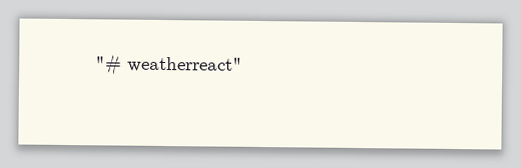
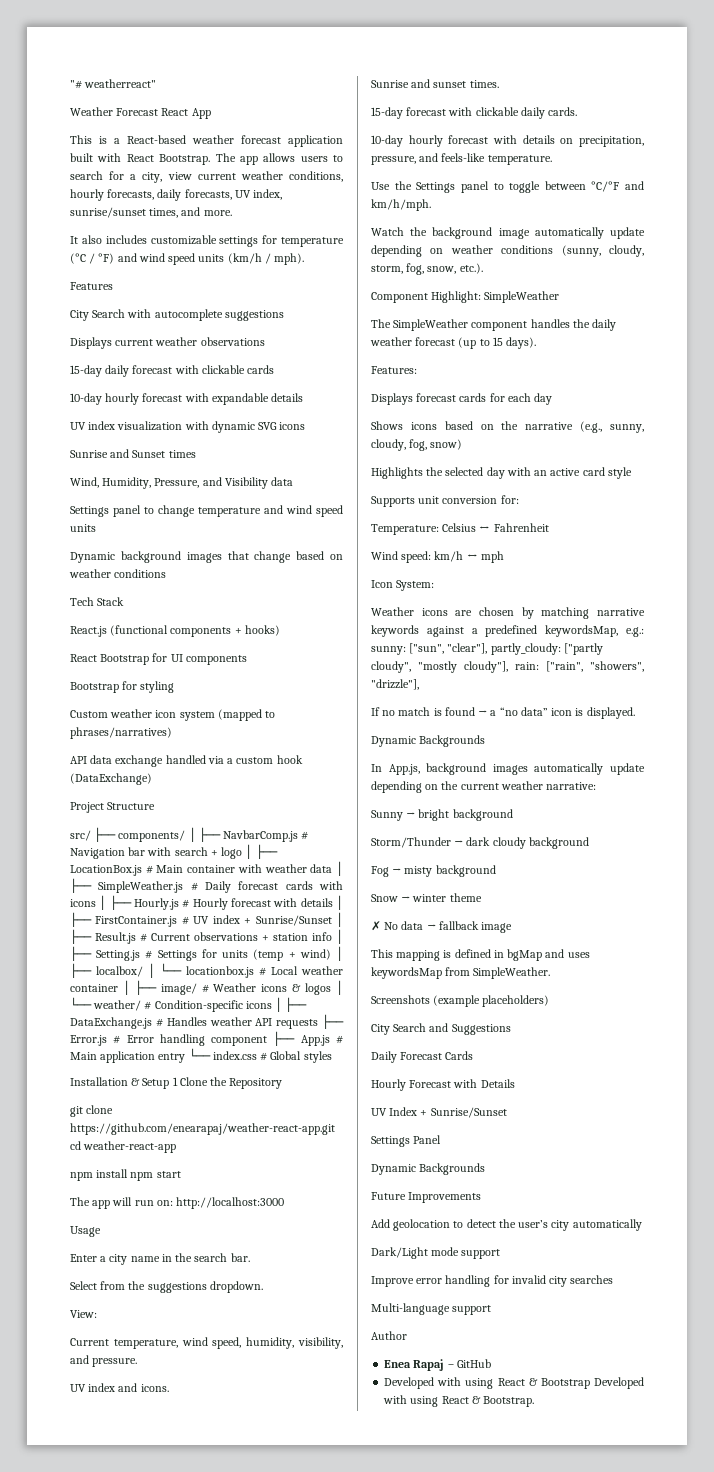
(243, 64) none -> [70,107,211,119] [70,135,343,147] [70,153,343,165] [70,171,343,183] [70,189,283,201] [70,207,232,218] [70,235,344,247] [70,253,305,265] [70,282,113,290] [70,309,284,321] [70,337,265,349] [70,365,275,377] [70,393,304,405] [70,421,306,433] [70,449,196,458] [70,477,294,489] [70,505,343,517] [70,524,96,532] [70,551,344,563] [69,569,167,578] [70,597,125,606] [70,625,280,637] [70,653,247,665] [70,681,175,693] [70,709,276,721] [70,727,172,739] [70,755,303,767] [70,773,152,785] [70,802,156,813] [70,827,309,842] [70,844,278,859] [70,861,343,876] [70,878,343,893] [70,895,343,910] [70,912,343,927] [70,929,343,944] [70,946,344,961] [70,963,343,978] [70,980,343,995] [70,997,308,1012] [70,1014,344,1029] [70,1031,343,1046] [70,1048,332,1063] [70,1077,283,1089] [70,1105,114,1117] [70,1123,335,1135] [70,1141,177,1153] [70,1169,181,1181] [70,1197,285,1209] [70,1226,101,1237] [70,1253,250,1265] [70,1281,263,1293] [70,1310,97,1318] [70,1337,344,1349] [70,1355,138,1367] [70,1383,169,1392] [371,79,499,88] [371,107,578,119] [371,135,644,147] [371,153,552,165] [371,181,644,193] [371,199,431,211] [371,227,645,239] [371,245,644,257] [371,263,483,275] [371,291,560,303] [371,319,617,331] [370,337,537,349] [371,366,417,374] [371,393,553,405] [371,421,644,433] [371,439,463,451] [371,467,632,479] [371,495,519,507] [371,523,549,535] [371,551,504,563] [371,580,435,591] [371,607,645,619] [371,625,644,637] [371,643,603,655] [371,661,644,673] [371,679,419,690] [371,707,635,719] [371,735,486,747] [371,763,645,775] [371,781,597,793] [371,809,513,821] [371,837,589,849] [371,865,496,877] [371,893,482,902] [371,921,513,933] [371,949,590,961] [371,967,551,979] [371,995,550,1007] [371,1023,511,1035] [371,1051,474,1063] [371,1079,515,1091] [371,1107,507,1118] [371,1135,442,1147] [371,1163,486,1175] [371,1192,482,1203] [371,1219,642,1231] [371,1247,501,1259] [371,1275,614,1287] [371,1303,492,1315] [371,1331,407,1340] [384,1359,491,1371] [384,1377,644,1389] [383,1395,535,1407] // Weather Forecast React App // This is a React-based weather forecast application built with React Bootstrap. The app allows users to search for a city, view current weather conditions, hourly forecasts, daily forecasts, UV index, sunrise/sunset times, and more. // It also includes customizable settings for temperature (°C / °F) and wind speed units (km/h / mph). // Features // City Search with autocomplete suggestions // Displays current weather observations // 15-day daily forecast with clickable cards // 10-day hourly forecast with expandable details // UV index visualization with dynamic SVG icons // Sunrise and Sunset times // Wind, Humidity, Pressure, and Visibility data // Settings panel to change temperature and wind speed units // Dynamic background images that change based on weather conditions // Tech Stack // React.js (functional components + hooks) // React Bootstrap for UI components // Bootstrap for styling // Custom weather icon system (mapped to phrases/narratives) // API data exchange handled via a custom hook (DataExchange) // Project Structure // src/ ├── components/ │ ├── NavbarComp.js # Navigation bar with search + logo │ ├── LocationBox.js # Main container with weather data │ ├── SimpleWeather.js # Daily forecast cards with icons │ ├── Hourly.js # Hourly forecast with details │ ├── FirstContainer.js # UV index + Sunrise/Sunset │ ├── Result.js # Current observations + station info │ ├── Setting.js # Settings for units (temp + wind) │ ├── localbox/ │ └── locationbox.js # Local weather container │ ├── image/ # Weather icons & logos │ └── weather/ # Condition-specific icons │ ├── DataExchange.js # Handles weather API requests ├── Error.js # Error handling component ├── App.js # Main application entry └── index.css # Global styles // Installation & Setup 1 Clone the Repository // git clone https://github.com/enearapaj/weather-react-app.git cd weather-react-app // npm install npm start // The app will run on: http://localhost:3000 // Usage // Enter a city name in the search bar. // Select from the suggestions dropdown. // View: // Current temperature, wind speed, humidity, visibility, and pressure. // UV index and icons. // Sunrise and sunset times. // 15-day forecast with clickable daily cards. // 10-day hourly forecast with details on precipitation, pressure, and feels-like temperature. // Use the Settings panel to toggle between °C/°F and km/h/mph. // Watch the background image automatically update depending on weather conditions (sunny, cloudy, storm, fog, snow, etc.). // Component Highlight: SimpleWeather // The SimpleWeather component handles the daily weather forecast (up to 15 days). // Features: // Displays forecast cards for each day // Shows icons based on the narrative (e.g., sunny, cloudy, fog, snow) // Highlights the selected day with an active card style // Supports unit conversion for: // Temperature: Celsius ↔ Fahrenheit // Wind speed: km/h ↔ mph // Icon System: // Weather icons are chosen by matching narrative keywords against a predefined keywordsMap, e.g.: sunny: ["sun", "clear"], partly_cloudy: ["partly cloudy", "mostly cloudy"], rain: ["rain", "showers", "drizzle"], // If no match is found → a “no data” icon is displayed. // Dynamic Backgrounds // In App.js, background images automatically update depending on the current weather narrative: // Sunny → bright background // Storm/Thunder → dark cloudy background // Fog → misty background // Snow → winter theme // ✗ No data → fallback image // This mapping is defined in bgMap and uses keywordsMap from SimpleWeather. // Screenshots (example placeholders) // City Search and Suggestions // Daily Forecast Cards // Hourly Forecast with Details // UV Index + Sunrise/Sunset // Settings Panel // Dynamic Backgrounds // Future Improvements // Add geolocation to detect the user’s city automatically // Dark/Light mode support // Improve error handling for invalid city searches // Multi-language support // Author // Enea Rapaj – GitHub // Developed with using React & Bootstrap Developed with using React & Bootstrap.

